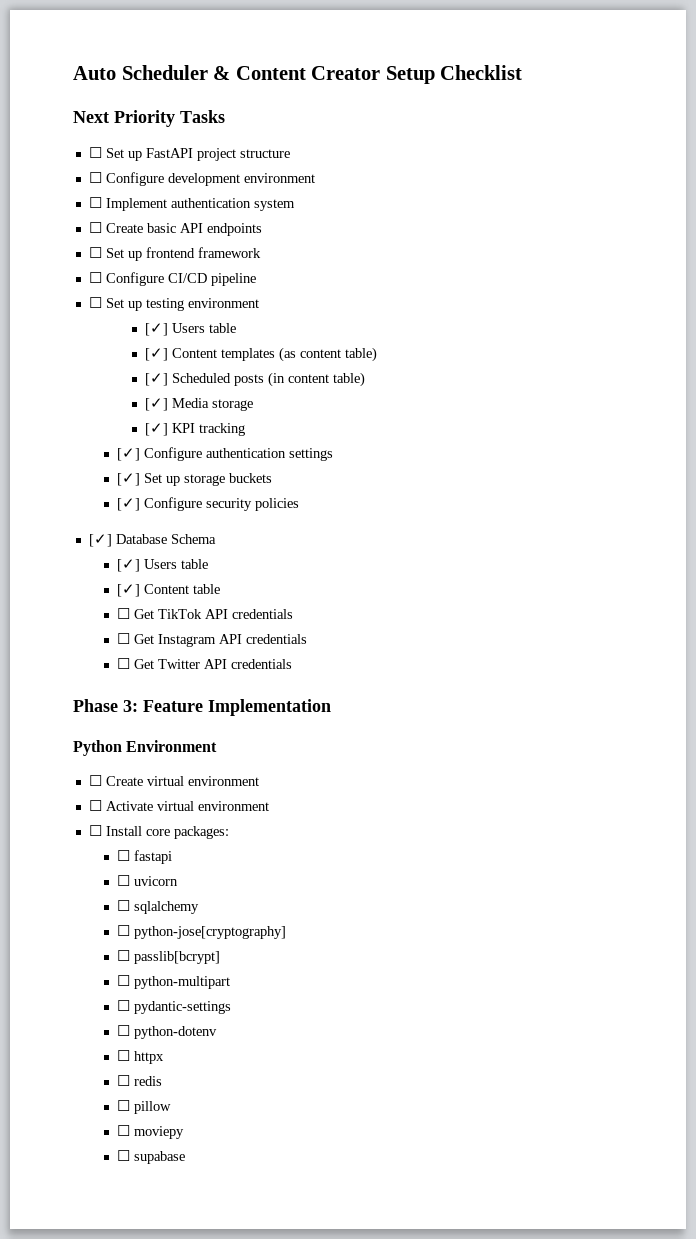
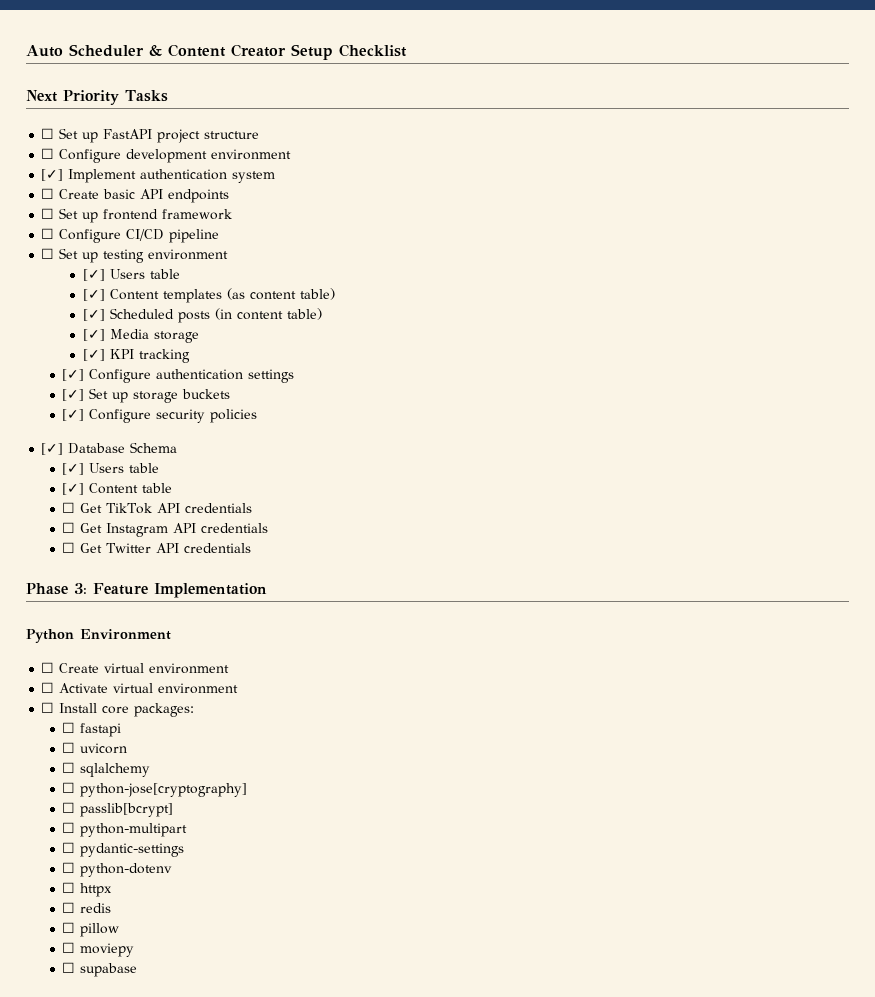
[88,197,102,208] ☐ -> [41,169,64,181] [✓]

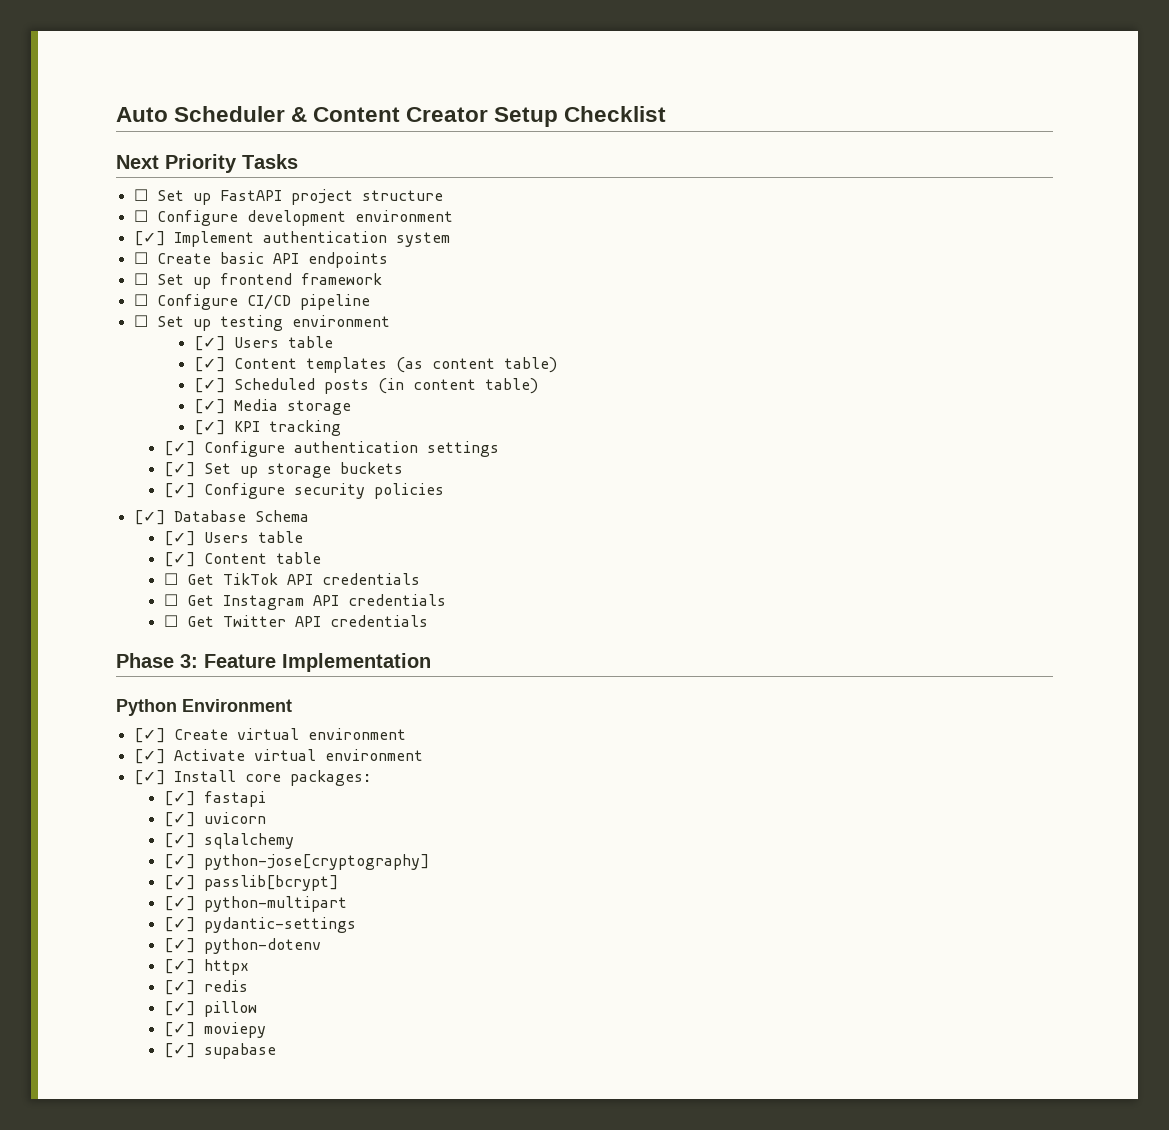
[41,662,55,673] ☐ -> [133,728,165,743] [✓]
[41,682,55,693] ☐ -> [133,749,165,764] [✓]
[41,702,55,713] ☐ -> [133,770,165,785] [✓]
[62,722,76,733] ☐ -> [163,791,195,806] [✓]
[62,742,76,753] ☐ -> [163,812,195,827] [✓]
[62,762,76,773] ☐ -> [163,833,195,848] [✓]
[62,782,76,793] ☐ -> [163,854,195,869] [✓]
[62,802,76,813] ☐ -> [163,875,195,890] [✓]
[62,822,76,833] ☐ -> [163,896,195,911] [✓]
[62,842,76,853] ☐ -> [163,917,195,932] [✓]
[62,862,76,873] ☐ -> [163,938,195,953] [✓]
[62,882,76,893] ☐ -> [163,959,195,974] [✓]
[62,902,76,913] ☐ -> [163,980,195,995] [✓]
[62,922,76,933] ☐ -> [163,1001,195,1016] [✓]
[62,942,76,953] ☐ -> [163,1022,195,1037] [✓]
[62,962,76,973] ☐ -> [163,1043,195,1058] [✓]

